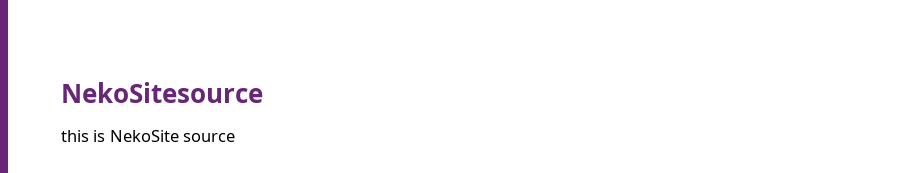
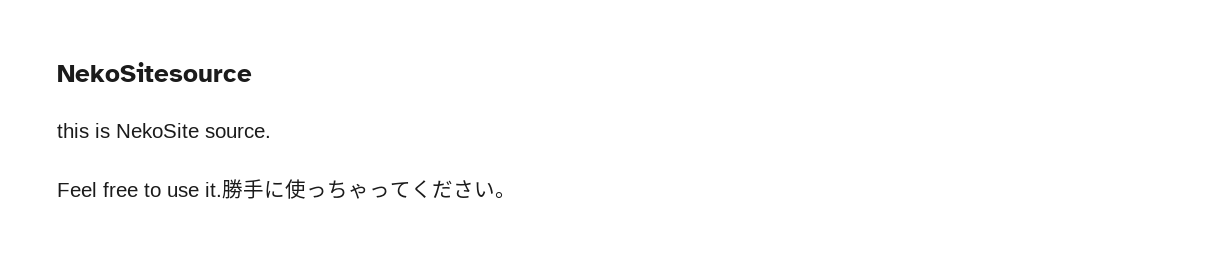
[183,133,236,142] source -> [205,126,271,138] [57,179,516,199] source. // Feel free to use it.勝手に使っちゃってください。

